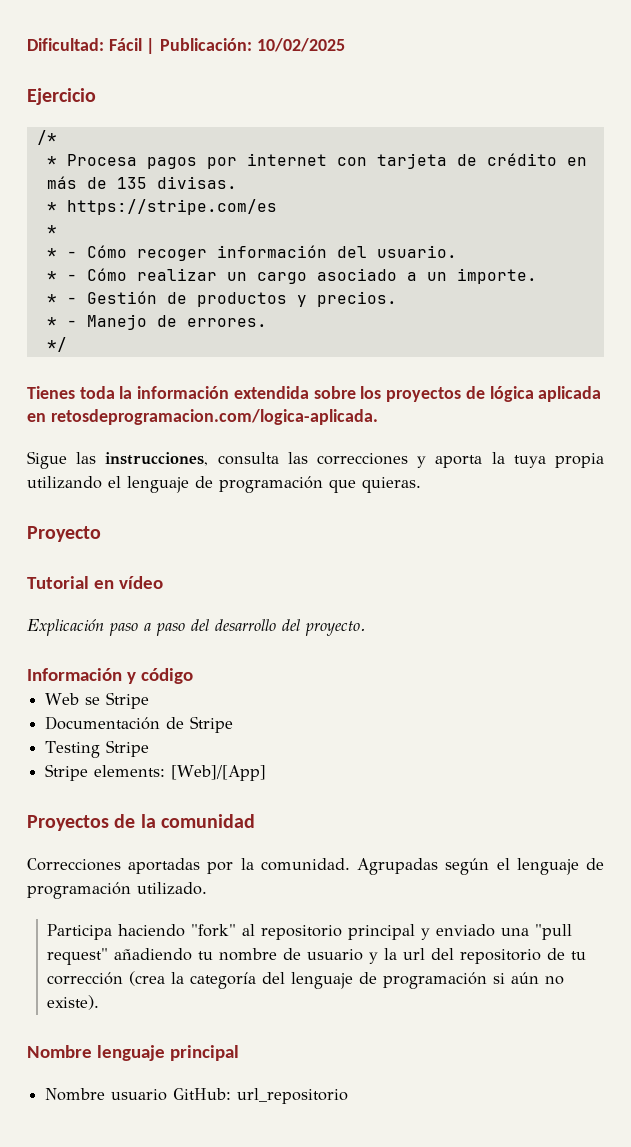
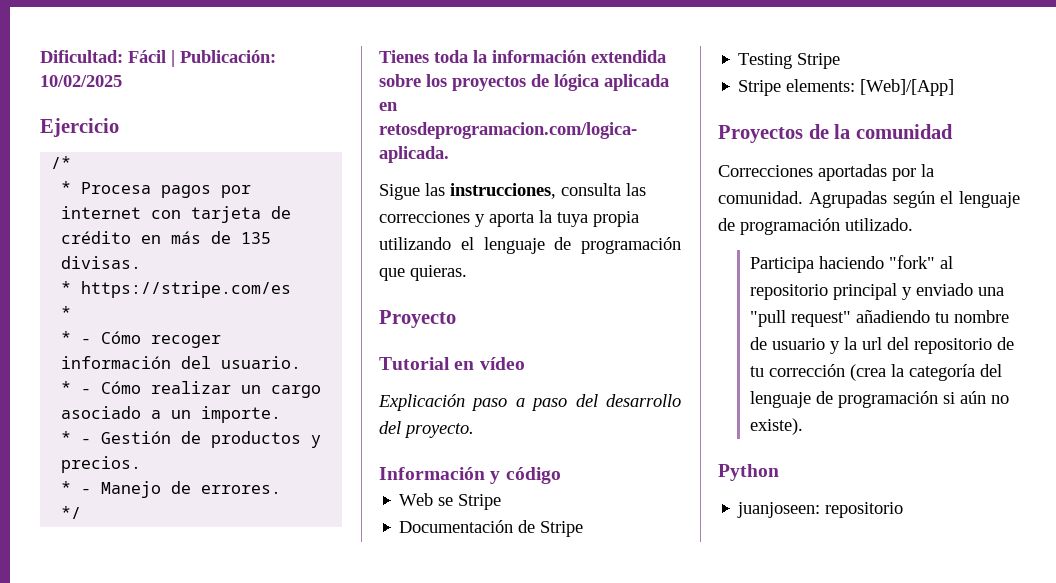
[27,1045,239,1061] [45,1088,349,1104] Nombre lenguaje principal // Nombre usuario GitHub: url_repositorio -> [718,464,779,481] [737,502,904,518] Python // juanjoseen: repositorio

